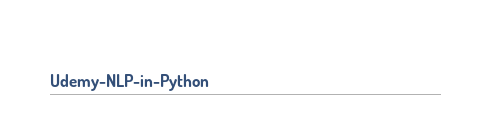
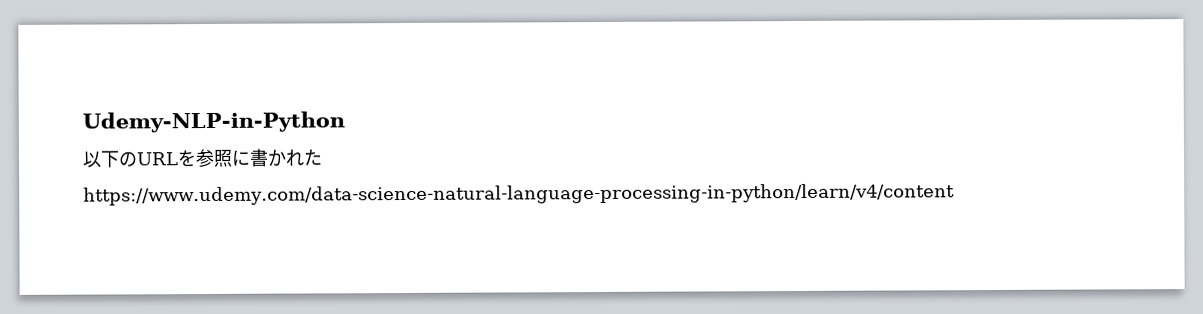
(209, 82) none -> [82,148,323,168] [83,183,955,206] // 以下のURLを参照に書かれた // https://www.udemy.com/data-science-natural-language-processing-in-python/learn/v4/content

